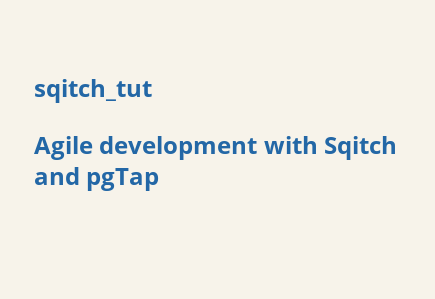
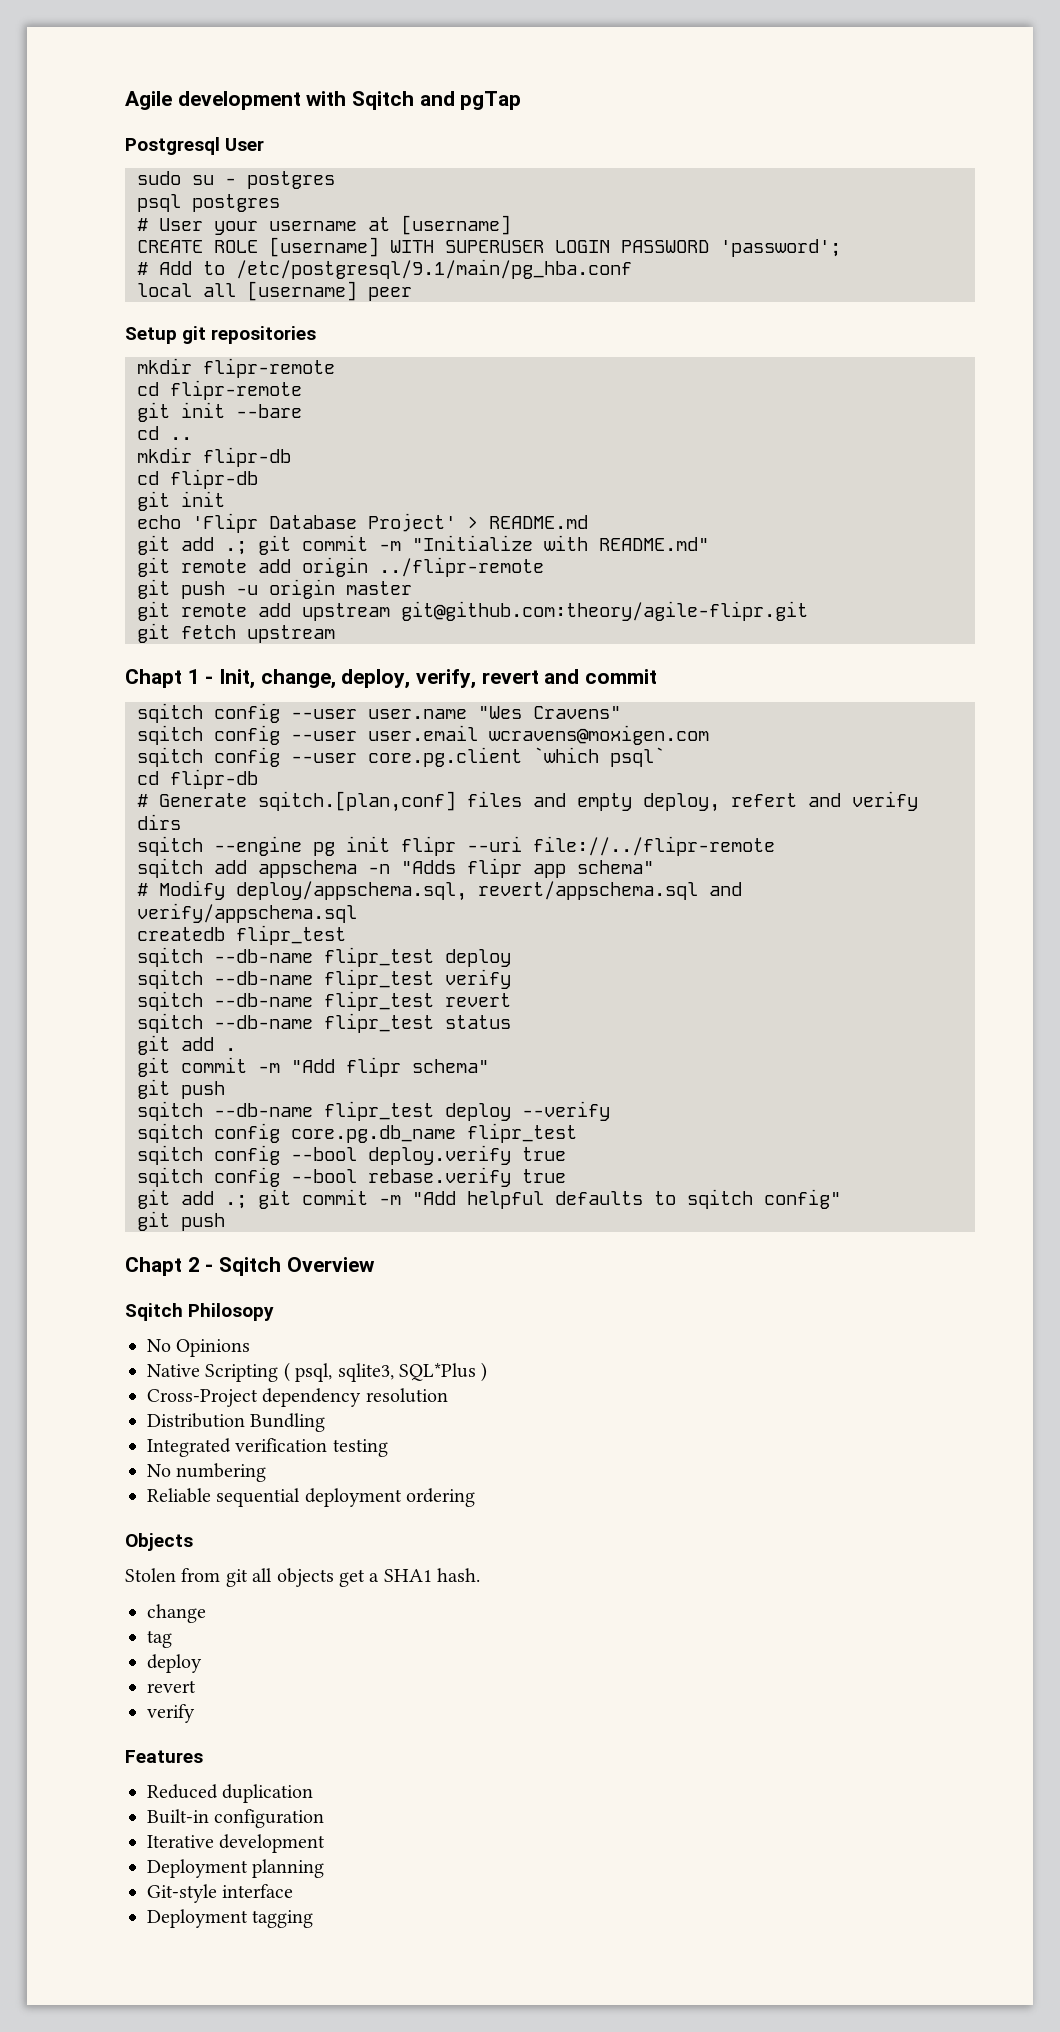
[34,79,152,103] sqitch_tut // -> (125, 100) none
(160, 179) none -> [125,137,265,155] [137,171,335,189] [137,194,280,212] [137,215,511,235] [137,237,841,257] [137,259,632,279] [137,281,412,301] [125,326,317,344] [137,358,335,378] [137,380,302,400] [137,402,302,422] [137,426,192,440] [137,447,291,467] [137,469,258,489] [137,491,225,511] [137,513,588,533] [137,535,709,555] [137,557,544,577] [137,579,412,599] [137,601,808,621] [137,623,335,643] [125,669,658,689] [137,703,621,723] [137,725,709,745] [137,747,665,767] [137,769,258,789] [137,791,918,812] [137,814,181,830] [137,836,775,856] [137,858,654,878] [137,880,742,901] [137,903,357,923] [137,925,346,945] [137,947,511,967] [137,969,511,989] [137,991,511,1011] [137,1013,511,1033] [137,1035,236,1055] [137,1057,489,1077] [137,1079,225,1099] [137,1101,610,1121] [137,1123,577,1143] [137,1145,566,1165] [137,1167,566,1187] [137,1189,841,1209] [137,1211,225,1231] [125,1257,375,1276] [125,1303,275,1321] [147,1339,251,1357] [147,1362,488,1382] [147,1388,448,1407] [147,1413,326,1432] [147,1438,388,1457] [147,1463,267,1482] [147,1488,476,1507] [125,1533,193,1551] [125,1568,481,1587] [147,1604,206,1623] [147,1630,172,1648] [147,1654,202,1673] [147,1680,196,1693] [147,1704,195,1723] [125,1750,203,1763] [147,1784,314,1803] [147,1809,325,1828] [147,1834,326,1853] [147,1859,325,1878] [147,1884,294,1903] [147,1909,314,1928] // Postgresql User // sudo su - postgres // psql postgres // # User your username at [username] // CREATE ROLE [username] WITH SUPERUSER LOGIN PASSWORD 'password'; // # Add to /etc/postgresql/9.1/main/pg_hba.conf // local all [username] peer // Setup git repositories // mkdir flipr-remote // cd flipr-remote // git init --bare // cd .. // mkdir flipr-db // cd flipr-db // git init // echo 'Flipr Database Project' > README.md // git add .; git commit -m "Initialize with README.md" // git remote add origin ../flipr-remote // git push -u origin master // git remote add upstream git@github.com:theory/agile-flipr.git // git fetch upstream // Chapt 1 - Init, change, deploy, verify, revert and commit // sqitch config --user user.name "Wes Cravens" // sqitch config --user user.email wcravens@moxigen.com // sqitch config --user core.pg.client `which psql` // cd flipr-db // # Generate sqitch.[plan,conf] files and empty deploy, refert and verify dirs // sqitch --engine pg init flipr --uri file://../flipr-remote // sqitch add appschema -n "Adds flipr app schema" // # Modify deploy/appschema.sql, revert/appschema.sql and verify/appschema.sql // createdb flipr_test // sqitch --db-name flipr_test deploy // sqitch --db-name flipr_test verify // sqitch --db-name flipr_test revert // sqitch --db-name flipr_test status // git add . // git commit -m "Add flipr schema" // git push // sqitch --db-name flipr_test deploy --verify // sqitch config core.pg.db_name flipr_test // sqitch config --bool deploy.verify true // sqitch config --bool rebase.verify true // git add .; git commit -m "Add helpful defaults to sqitch config" // git push // Chapt 2 - Sqitch Overview // Sqitch Philosopy // No Opinions // Native Scripting ( psql, sqlite3, SQL*Plus ) // Cross-Project dependency resolution // Distribution Bundling // Integrated verification testing // No numbering // Reliable sequential deployment ordering // Objects // Stolen from git all objects get a SHA1 hash. // change // tag // deploy // revert // verify // Features // Reduced duplication // Built-in configuration // Iterative development // Deployment planning // Git-style interface // Deployment tagging

